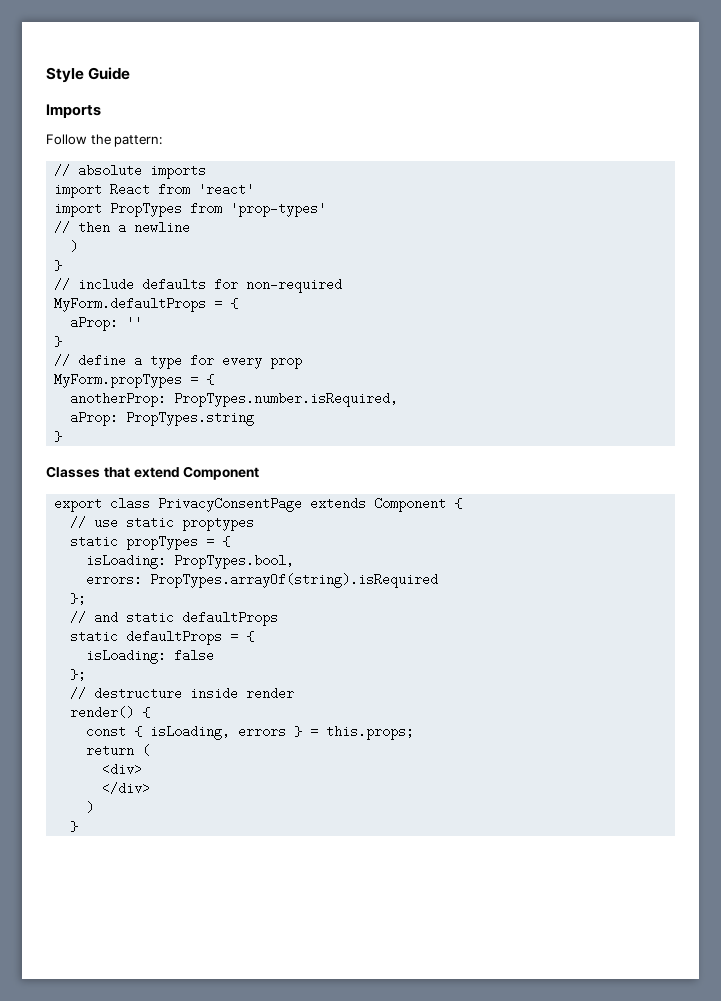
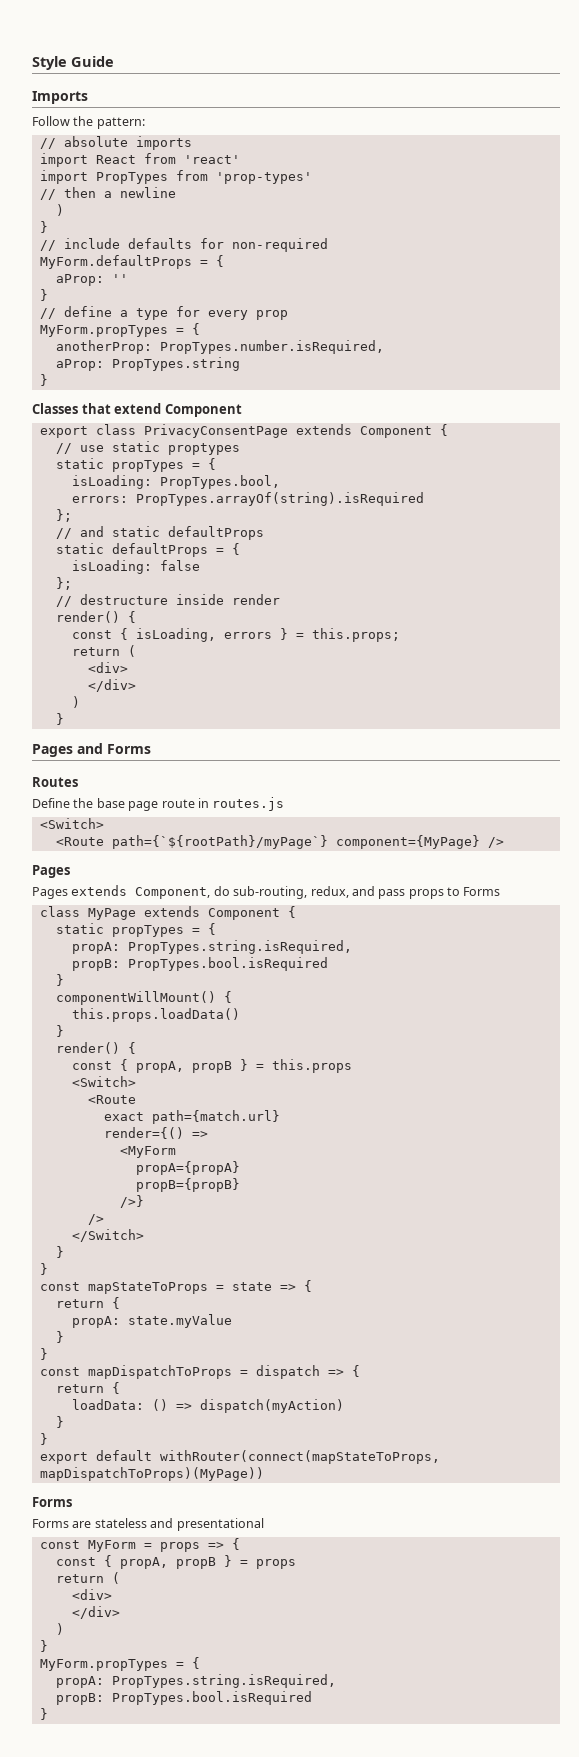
(79, 826) none -> [32,743,151,757] [32,777,78,787] [32,797,285,811] [39,818,104,829] [55,835,504,849] [32,865,70,878] [32,885,501,899] [39,906,296,920] [55,923,216,937] [71,940,352,954] [71,957,328,971] [55,974,64,986] [55,991,232,1005] [71,1008,240,1022] [55,1025,64,1037] [55,1042,136,1054] [71,1059,352,1073] [71,1076,136,1087] [87,1095,136,1104] [103,1110,280,1124] [103,1127,208,1139] [119,1146,176,1158] [135,1161,240,1175] [135,1178,240,1192] [119,1195,144,1208] [87,1214,104,1225] [71,1229,144,1242] [55,1246,64,1258] [39,1263,48,1275] [39,1280,312,1294] [55,1297,120,1309] [71,1314,232,1328] [55,1331,64,1343] [39,1348,48,1360] [39,1365,360,1379] [55,1382,120,1394] [71,1399,344,1413] [55,1416,64,1428] [39,1433,48,1445] [39,1450,440,1464] [39,1467,264,1481] [32,1497,72,1507] [32,1518,264,1531] [39,1538,240,1552] [55,1555,296,1569] [55,1572,120,1584] [71,1589,112,1600] [71,1606,120,1619] [55,1623,64,1635] [39,1640,48,1652] [39,1657,200,1671] [55,1674,336,1688] [55,1691,312,1705] [39,1708,48,1720] // Pages and Forms // Routes // Define the base page route in routes.js // <Switch> // <Route path={`${rootPath}/myPage`} component={MyPage} /> // Pages // Pages extends Component, do sub-routing, redux, and pass props to Forms // class MyPage extends Component { // static propTypes = { // propA: PropTypes.string.isRequired, // propB: PropTypes.bool.isRequired // } // componentWillMount() { // this.props.loadData() // } // render() { // const { propA, propB } = this.props // <Switch> // <Route // exact path={match.url} // render={() => // <MyForm // propA={propA} // propB={propB} // />} // /> // </Switch> // } // } // const mapStateToProps = state => { // return { // propA: state.myValue // } // } // const mapDispatchToProps = dispatch => { // return { // loadData: () => dispatch(myAction) // } // } // export default withRouter(connect(mapStateToProps, mapDispatchToProps)(MyPage)) // Forms // Forms are stateless and presentational // const MyForm = props => { // const { propA, propB } = props // return ( // <div> // </div> // ) // } // MyForm.propTypes = { // propA: PropTypes.string.isRequired, // propB: PropTypes.bool.isRequired // }

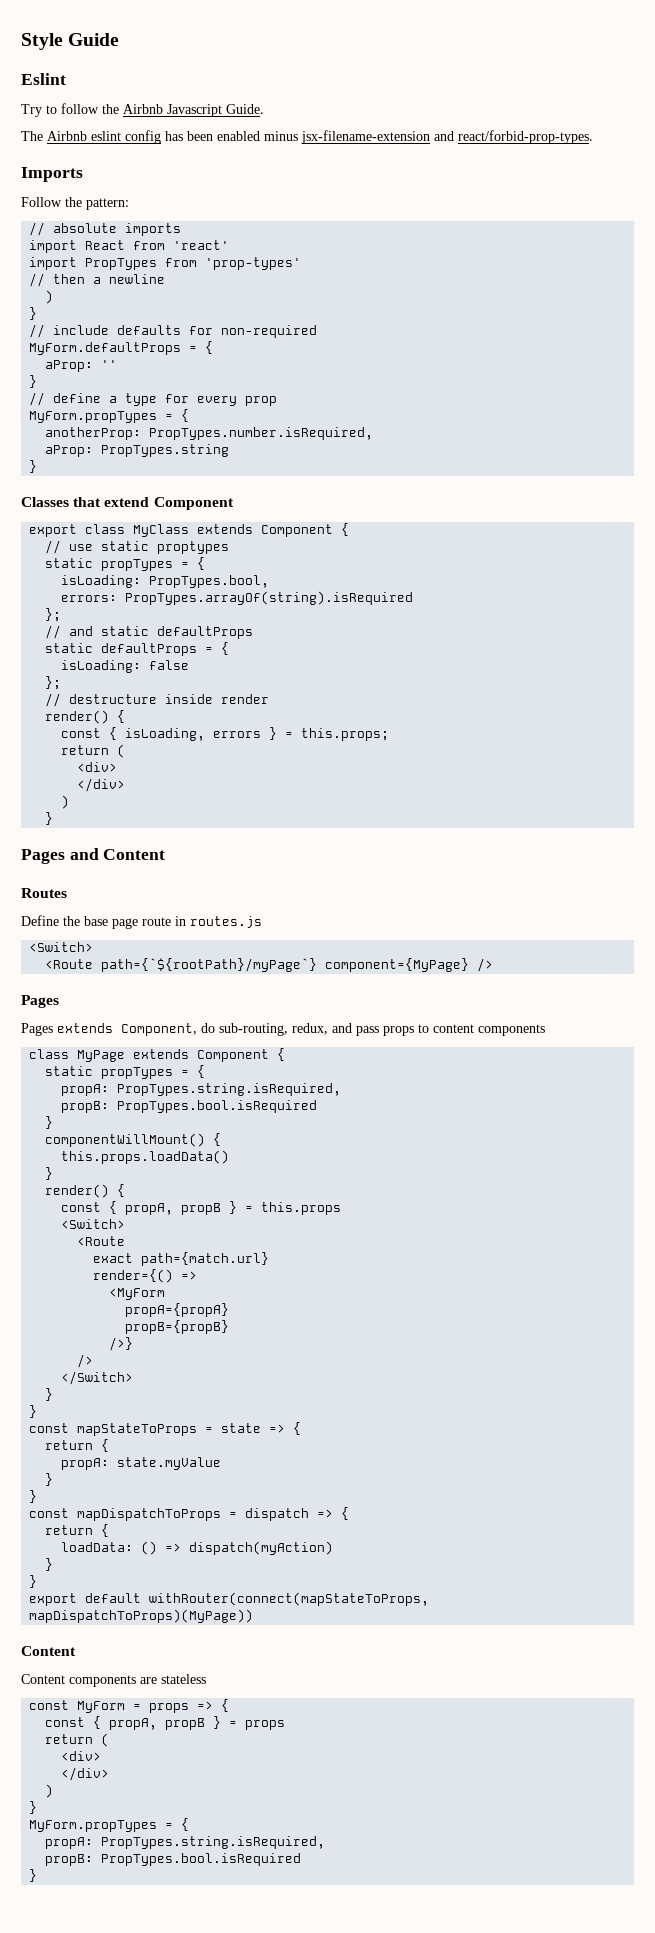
(114, 61) none -> [21,73,66,85] [21,103,264,117] [21,130,593,144] // Eslint // Try to follow the Airbnb Javascript Guide. // The Airbnb eslint config has been enabled minus jsx-filename-extension and react/forbid-prop-types.
[143,424,288,438] PrivacyConsentPage -> [133,524,190,537] MyClass
[107,744,151,754] Forms -> [103,849,166,860] Content
[463,887,501,896] Forms -> [433,1024,545,1036] content components
[32,1497,72,1507] [32,1519,69,1528] Forms // Forms -> [21,1646,76,1656] [21,1674,136,1687] Content // Content components
[150,1518,264,1531] and presentational -> (206, 1679) none

